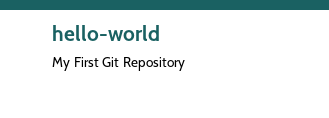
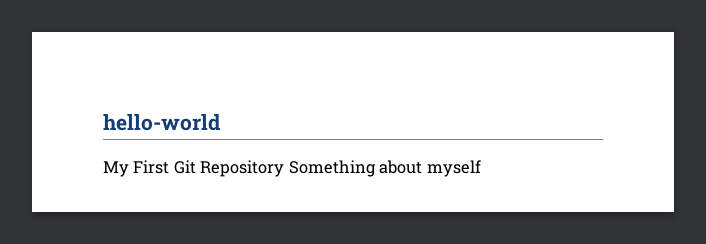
(185, 64) none -> [288,160,481,177] Something about myself

